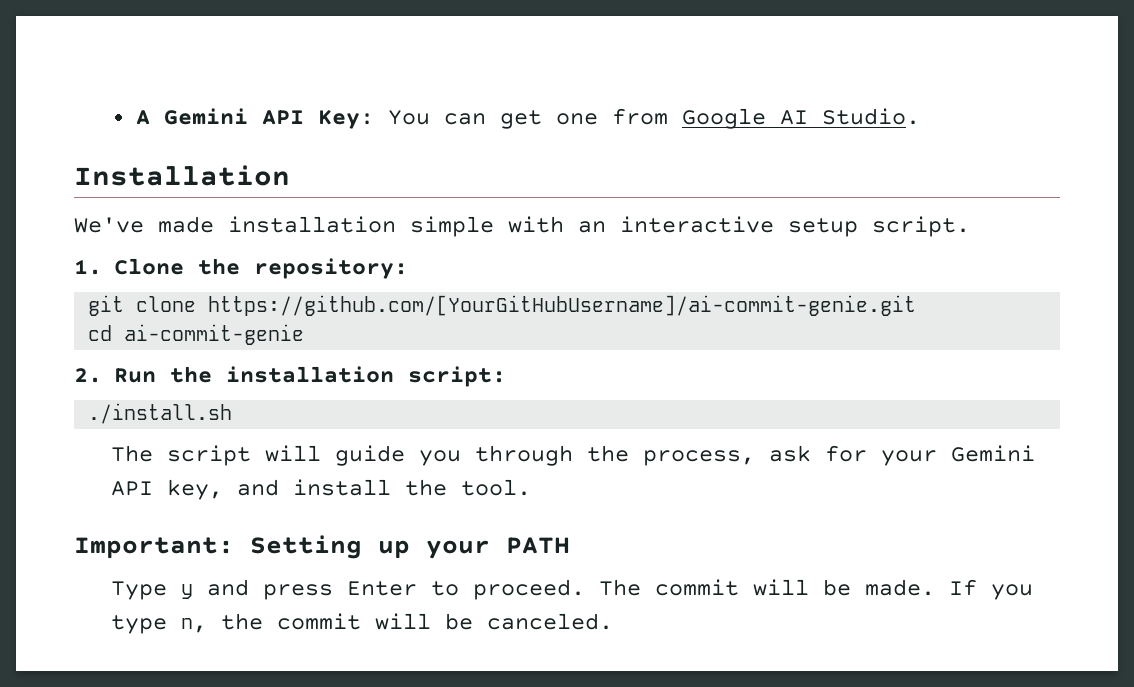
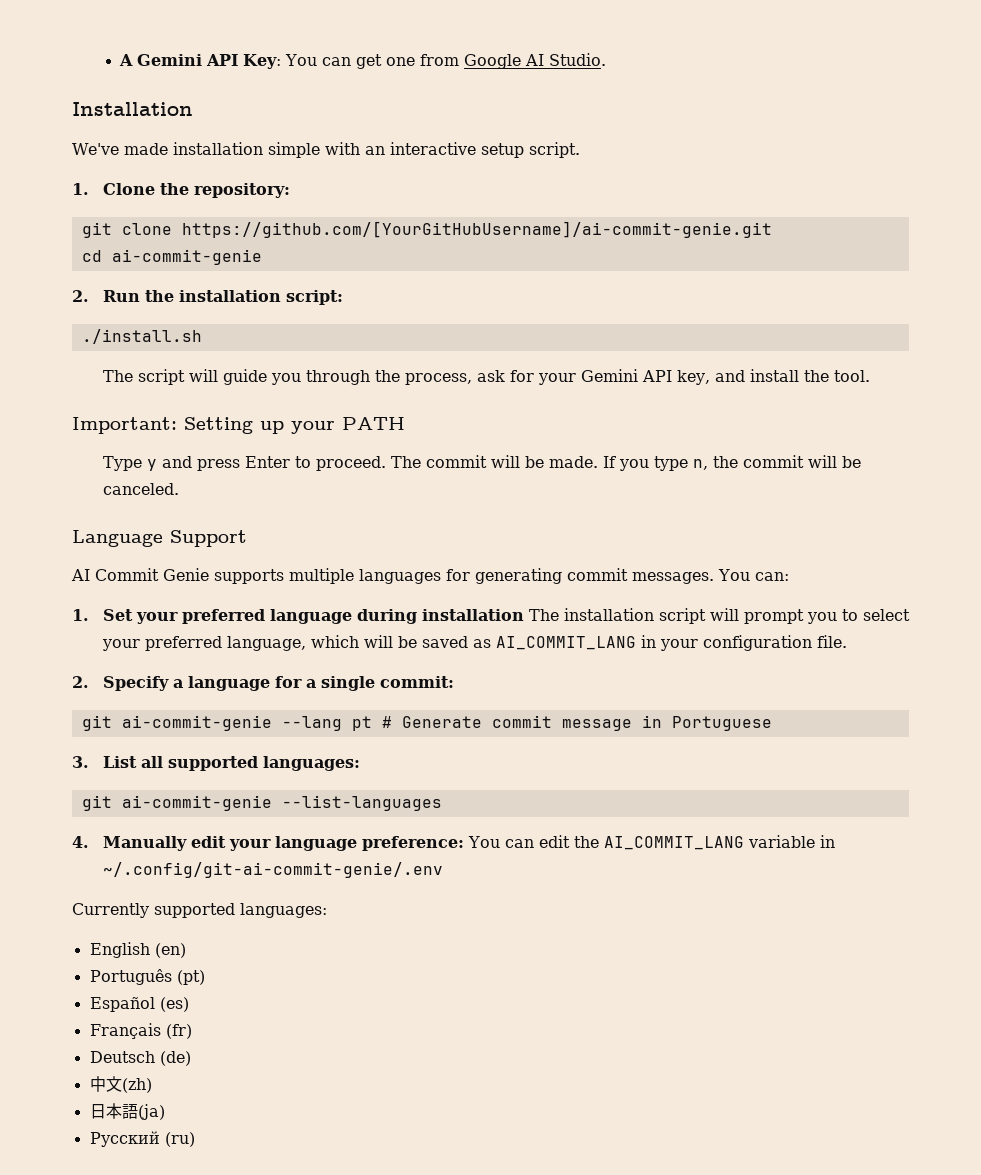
(613, 621) none -> [72,530,247,547] [71,568,789,584] [72,608,910,624] [101,635,847,651] [72,676,454,691] [81,715,772,731] [72,756,360,771] [81,795,442,811] [72,835,835,851] [102,862,443,878] [72,903,327,918] [89,942,186,958] [89,969,205,985] [89,997,189,1012] [89,1023,192,1039] [89,1051,191,1066] [89,1076,152,1093] [89,1103,165,1120] [89,1131,195,1147] // Language Support // AI Commit Genie supports multiple languages for generating commit messages. You can: // 1. Set your preferred language during installation The installation script will prompt you to select your preferred language, which will be saved as AI_COMMIT_LANG in your configuration file. // 2. Specify a language for a single commit: // git ai-commit-genie --lang pt # Generate commit message in Portuguese // 3. List all supported languages: // git ai-commit-genie --list-languages // 4. Manually edit your language preference: You can edit the AI_COMMIT_LANG variable in ~/.config/git-ai-commit-genie/.env // Currently supported languages: // English (en) // Português (pt) // Español (es) // Français (fr) // Deutsch (de) // 中文(zh) // 日本語(ja) // Русский (ru)

